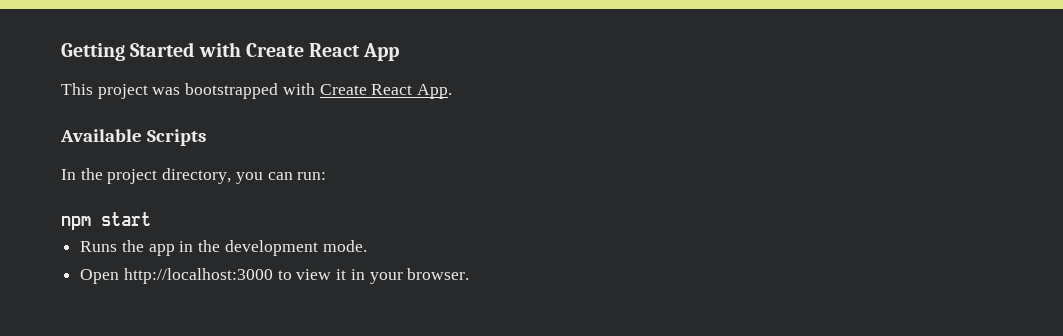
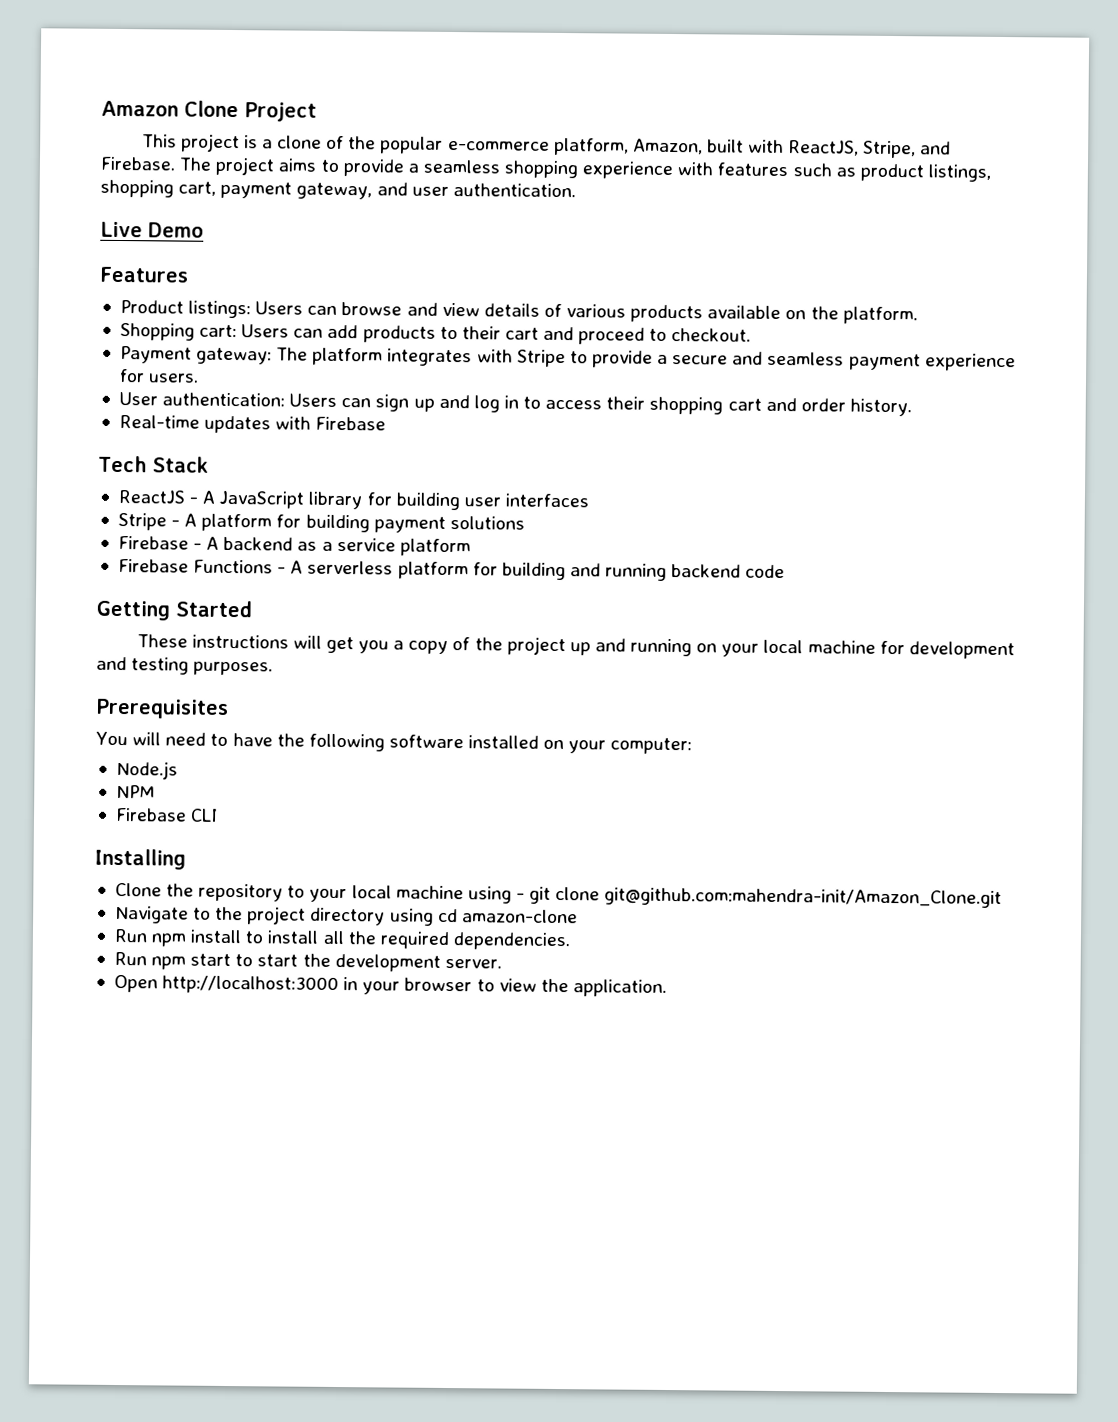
[61,42,400,61] [61,83,453,99] [60,129,206,146] [61,168,327,184] [61,212,151,230] [80,240,194,256] Getting Started with Create React App // This project was bootstrapped with Create React App. // Available Scripts // In the project directory, you can run: // npm start // Runs the app in -> [101,100,317,122] [141,133,952,159] [100,156,991,182] [100,179,576,200] [100,221,204,238] [99,266,189,283] [119,299,918,325] [119,322,752,345] [119,345,1016,372] [118,368,200,383] [118,391,912,417] [118,414,387,434] [98,455,209,473] [117,489,589,511] [117,512,525,533] [117,535,471,557] [117,558,786,581] [96,600,252,621] [136,634,1015,660] [96,656,274,676] [95,698,229,719] [95,731,693,755] [115,760,178,780] [115,784,155,799] [114,807,219,822] [94,848,186,870] [114,882,1003,909] [114,905,578,926] [113,928,570,951] [113,951,299,970] Amazon Clone Project // This project is a clone of the popular e-commerce platform, Amazon, built with ReactJS, Stripe, and Firebase. The project aims to provide a seamless shopping experience with features such as product listings, shopping cart, payment gateway, and user authentication. // Live Demo // Features // Product listings: Users can browse and view details of various products available on the platform. // Shopping cart: Users can add products to their cart and proceed to checkout. // Payment gateway: The platform integrates with Stripe to provide a secure and seamless payment experience for users. // User authentication: Users can sign up and log in to access their shopping cart and order history. // Real-time updates with Firebase // Tech Stack // ReactJS - A JavaScript library for building user interfaces // Stripe - A platform for building payment solutions // Firebase - A backend as a service platform // Firebase Functions - A serverless platform for building and running backend code // Getting Started // These instructions will get you a copy of the project up and running on your local machine for development and testing purposes. // Prerequisites // You will need to have the following software installed on your computer: // Node.js // NPM // Firebase CLI // Installing // Clone the repository to your local machine using - git clone git@github.com:mahendra-init/Amazon_Clone.git // Navigate to the project directory using cd amazon-clone // Run npm install to install all the required dependencies. // Run npm start to start
[322,240,367,252] mode. -> [444,958,502,969] server.
[277,268,470,284] to view it in your browser. -> [343,977,667,997] in your browser to view the application.

